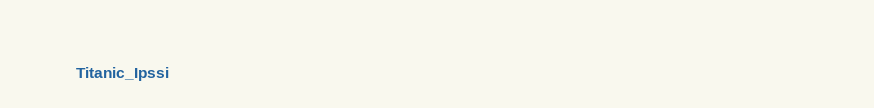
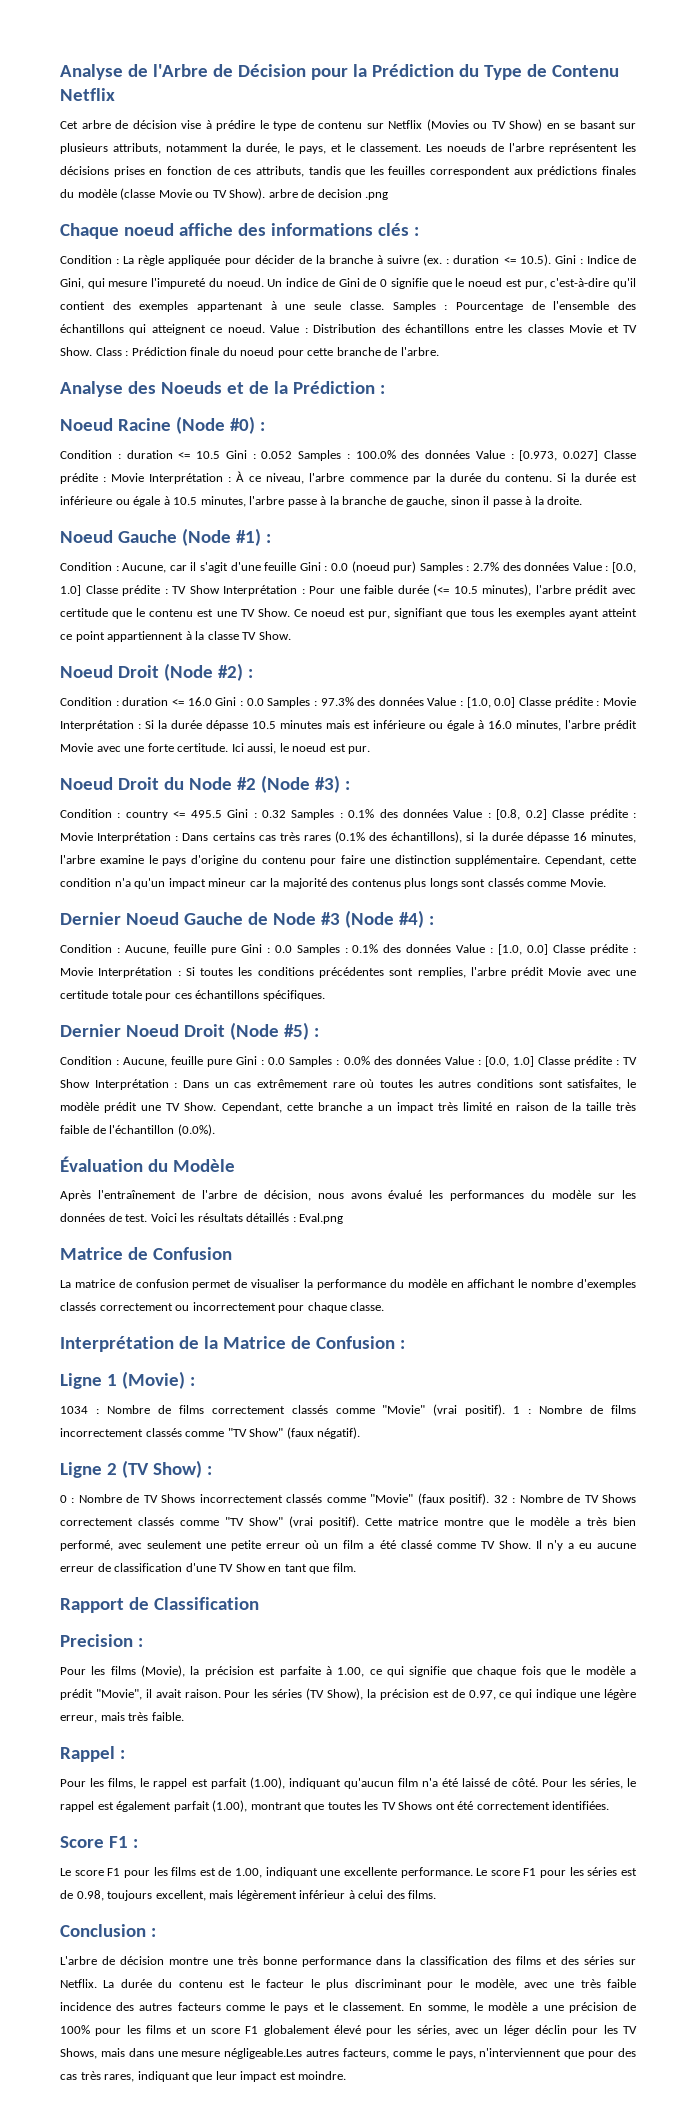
[76,67,169,81] Titanic_Ipssi -> [60,64,619,80] [60,88,115,101] [60,119,636,131] [60,143,636,154] [60,166,637,177] [60,188,389,200] [60,223,419,239] [60,254,637,266] [60,278,637,289] [60,301,636,312] [60,324,638,335] [60,347,439,358] [60,381,385,397] [60,416,265,434] [60,450,636,461] [60,471,637,484] [60,496,583,507] [60,528,271,546] [60,561,637,573] [60,584,637,596] [60,608,637,619] [60,631,291,642] [60,663,253,681] [60,697,636,708] [60,720,637,731] [60,743,371,754] [60,775,350,793] [60,809,637,820] [60,831,636,843] [60,855,636,866] [60,878,606,889] [60,910,434,928] [60,944,637,955] [60,967,636,978] [60,990,325,1001] [60,1022,319,1040] [60,1056,637,1067] [60,1079,637,1090] [60,1102,636,1113] [60,1124,215,1136] [60,1156,235,1172] [60,1190,637,1201] [60,1213,344,1224] [60,1247,232,1260] [60,1279,637,1290] [60,1302,385,1313] [60,1336,405,1352] [60,1371,195,1389] [60,1404,636,1416] [60,1427,361,1439] [60,1460,212,1478] [60,1493,637,1505] [60,1516,636,1528] [60,1540,636,1551] [60,1563,356,1574] [60,1597,259,1613] [60,1634,143,1647] [60,1665,636,1677] [60,1688,636,1700] [60,1712,184,1723] [60,1746,125,1762] [60,1777,636,1789] [60,1800,610,1812] [60,1836,138,1848] [60,1867,638,1878] [60,1890,437,1901] [60,1924,156,1937] [60,1956,636,1967] [60,1979,637,1990] [60,2002,637,2013] [60,2025,637,2036] [60,2048,636,2059] [60,2071,347,2082] Analyse de l'Arbre de Décision pour la Prédiction du Type de Contenu Netflix // Cet arbre de décision vise à prédire le type de contenu sur Netflix (Movies ou TV Show) en se basant sur plusieurs attributs, notamment la durée, le pays, et le classement. Les noeuds de l'arbre représentent les décisions prises en fonction de ces attributs, tandis que les feuilles correspondent aux prédictions finales du modèle (classe Movie ou TV Show). arbre de decision .png // Chaque noeud affiche des informations clés : // Condition : La règle appliquée pour décider de la branche à suivre (ex. : duration <= 10.5). Gini : Indice de Gini, qui mesure l'impureté du noeud. Un indice de Gini de 0 signifie que le noeud est pur, c'est-à-dire qu'il contient des exemples appartenant à une seule classe. Samples : Pourcentage de l'ensemble des échantillons qui atteignent ce noeud. Value : Distribution des échantillons entre les classes Movie et TV Show. Class : Prédiction finale du noeud pour cette branche de l'arbre. // Analyse des Noeuds et de la Prédiction : // Noeud Racine (Node #0) : // Condition : duration <= 10.5 Gini : 0.052 Samples : 100.0% des données Value : [0.973, 0.027] Classe prédite : Movie Interprétation : À ce niveau, l'arbre commence par la durée du contenu. Si la durée est inférieure ou égale à 10.5 minutes, l'arbre passe à la branche de gauche, sinon il passe à la droite. // Noeud Gauche (Node #1) : // Condition : Aucune, car il s'agit d'une feuille Gini : 0.0 (noeud pur) Samples : 2.7% des données Value : [0.0, 1.0] Classe prédite : TV Show Interprétation : Pour une faible durée (<= 10.5 minutes), l'arbre prédit avec certitude que le contenu est une TV Show. Ce noeud est pur, signifiant que tous les exemples ayant atteint ce point appartiennent à la classe TV Show. // Noeud Droit (Node #2) : // Condition : duration <= 16.0 Gini : 0.0 Samples : 97.3% des données Value : [1.0, 0.0] Classe prédite : Movie Interprétation : Si la durée dépasse 10.5 minutes mais est inférieure ou égale à 16.0 minutes, l'arbre prédit Movie avec une forte certitude. Ici aussi, le noeud est pur. // Noeud Droit du Node #2 (Node #3) : // Condition : country <= 495.5 Gini : 0.32 Samples : 0.1% des données Value : [0.8, 0.2] Classe prédite : Movie Interprétation : Dans certains cas très rares (0.1% des échantillons), si la durée dépasse 16 minutes, l'arbre examine le pays d'origine du contenu pour faire une distinction supplémentaire. Cependant, cette condition n'a qu'un impact mineur car la majorité des contenus plus longs sont classés comme Movie. // Dernier Noeud Gauche de Node #3 (Node #4) : // Condition : Aucune, feuille pure Gini : 0.0 Samples : 0.1% des données Value : [1.0, 0.0] Classe prédite : Movie Interprétation : Si toutes les conditions précédentes sont remplies, l'arbre prédit Movie avec une certitude totale pour ces échantillons spécifiques. // Dernier Noeud Droit (Node #5) : // Condition : Aucune, feuille pure Gini : 0.0 Samples : 0.0% des données Value : [0.0, 1.0] Classe prédite : TV Show Interprétation : Dans un cas extrêmement rare où toutes les autres conditions sont satisfaites, le modèle prédit une TV Show. Cependant, cette branche a un impact très limité en raison de la taille très faible de l'échantillon (0.0%). // Évaluation du Modèle // Après l'entraînement de l'arbre de décision, nous avons évalué les performances du modèle sur les données de test. Voici les résultats détaillés : Eval.png // Matrice de Confusion // La matrice de confusion permet de visualiser la performance du modèle en affichant le nombre d'exemples classés correctement ou incorrectement pour chaque classe. // Interprétation de la Matrice de Confusion : // Ligne 1 (Movie) : // 1034 : Nombre de films correctement classés comme "Movie" (vrai positif). 1 : Nombre de films incorrectement classés comme "TV Show" (faux négatif). // Ligne 2 (TV Show) : // 0 : Nombre de TV Shows incorrectement classés comme "Movie" (faux positif). 32 : Nombre de TV Shows correctement classés comme "TV Show" (vrai positif). Cette matrice montre que le modèle a très bien performé, avec seulement une petite erreur où un film a été classé comme TV Show. Il n'y a eu aucune erreur de classification d'une TV Show en tant que film. // Rapport de Classification // Precision : // Pour les films (Movie), la précision est parfaite à 1.00, ce qui signifie que chaque fois que le modèle a prédit "Movie", il avait raison. Pour les séries (TV Show), la précision est de 0.97, ce qui indique une légère erreur, mais très faible. // Rappel : // Pour les films, le rappel est parfait (1.00), indiquant qu'aucun film n'a été laissé de côté. Pour les séries, le rappel est également parfait (1.00), montrant que toutes les TV Shows ont été correctement identifiées. // Score F1 : // Le score F1 pour les films est de 1.00, indiquant une excellente performance. Le score F1 pour les séries est de 0.98, toujours excellent, mais légèrement inférieur à celui des films. // Conclusion : // L'arbre de décision montre une très bonne performance dans la classification des films et des séries sur Netflix. La durée du contenu est le facteur le plus discriminant pour le modèle, avec une très faible incidence des autres facteurs comme le pays et le classement. En somme, le modèle a une précision de 100% pour les films et un score F1 globalement élevé pour les séries, avec un léger déclin pour les TV Shows, mais dans une mesure négligeable.Les autres facteurs, comme le pays, n'interviennent que pour des cas très rares, indiquant que leur impact est moindre.

